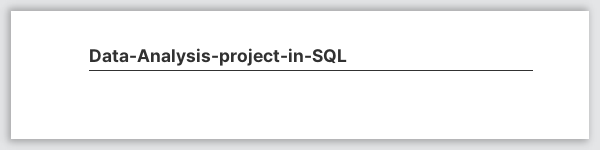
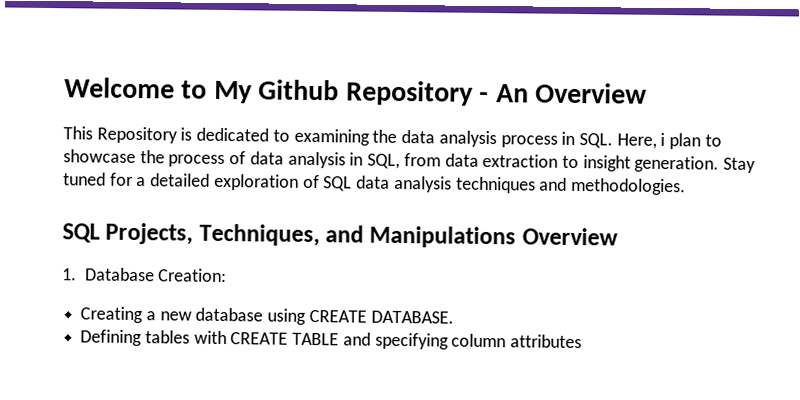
[89,48,347,66] Data-Analysis-project-in-SQL -> [64,77,647,106] [63,126,722,150] [63,149,757,174] [63,172,686,196] [62,222,618,249] [62,267,228,283] [80,306,454,325] [80,329,583,350] Welcome to My Github Repository - An Overview // This Repository is dedicated to examining the data analysis process in SQL. Here, i plan to showcase the process of data analysis in SQL, from data extraction to insight generation. Stay tuned for a detailed exploration of SQL data analysis techniques and methodologies. // SQL Projects, Techniques, and Manipulations Overview // 1. Database Creation: // Creating a new database using CREATE DATABASE. // Defining tables with CREATE TABLE and specifying column attributes

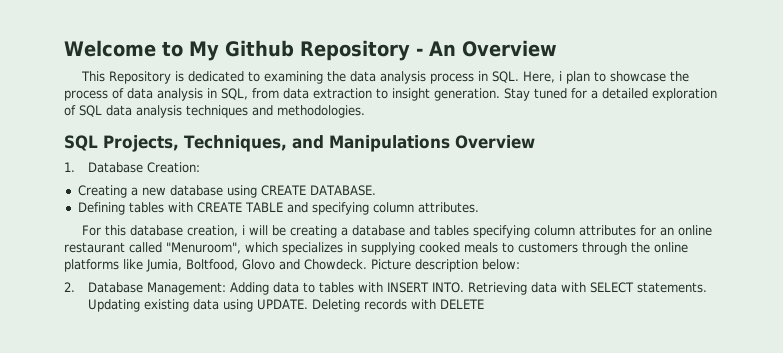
[510,334,583,349] attributes -> [417,202,479,213] [82,225,713,238] [64,242,688,255] [64,259,520,272] [64,282,708,295] [88,299,485,312] attributes. // For this database creation, i will be creating a database and tables specifying column attributes for an online restaurant called "Menuroom", which specializes in supplying cooked meals to customers through the online platforms like Jumia, Boltfood, Glovo and Chowdeck. Picture description below: // 2. Database Management: Adding data to tables with INSERT INTO. Retrieving data with SELECT statements. Updating existing data using UPDATE. Deleting records with DELETE

